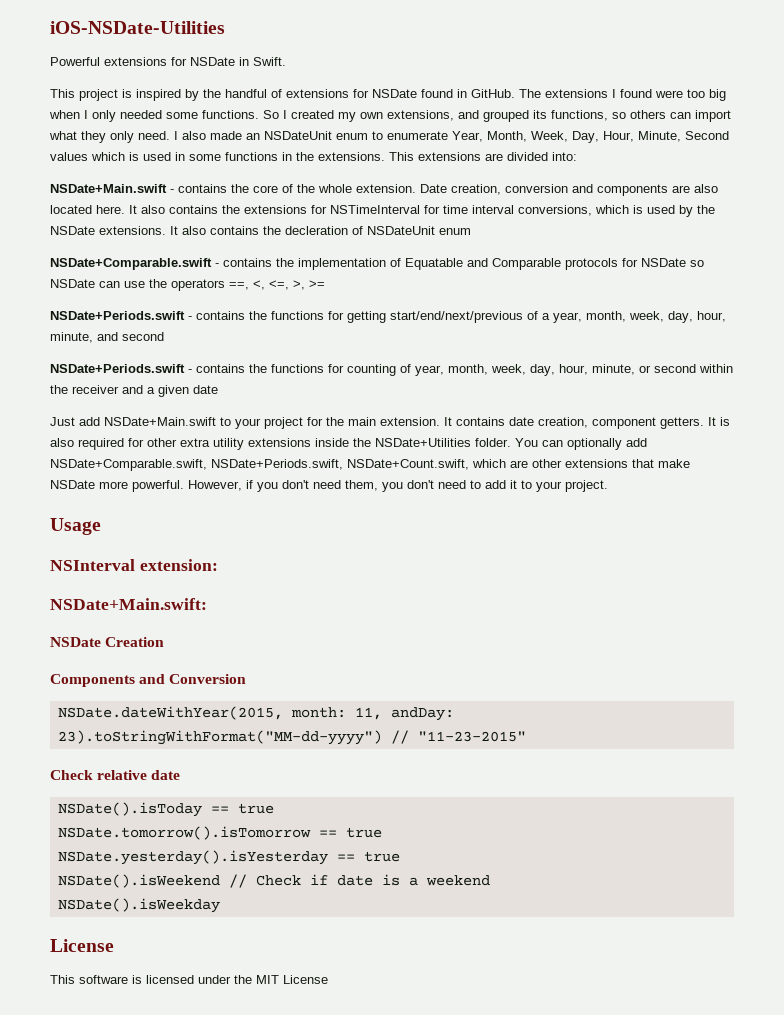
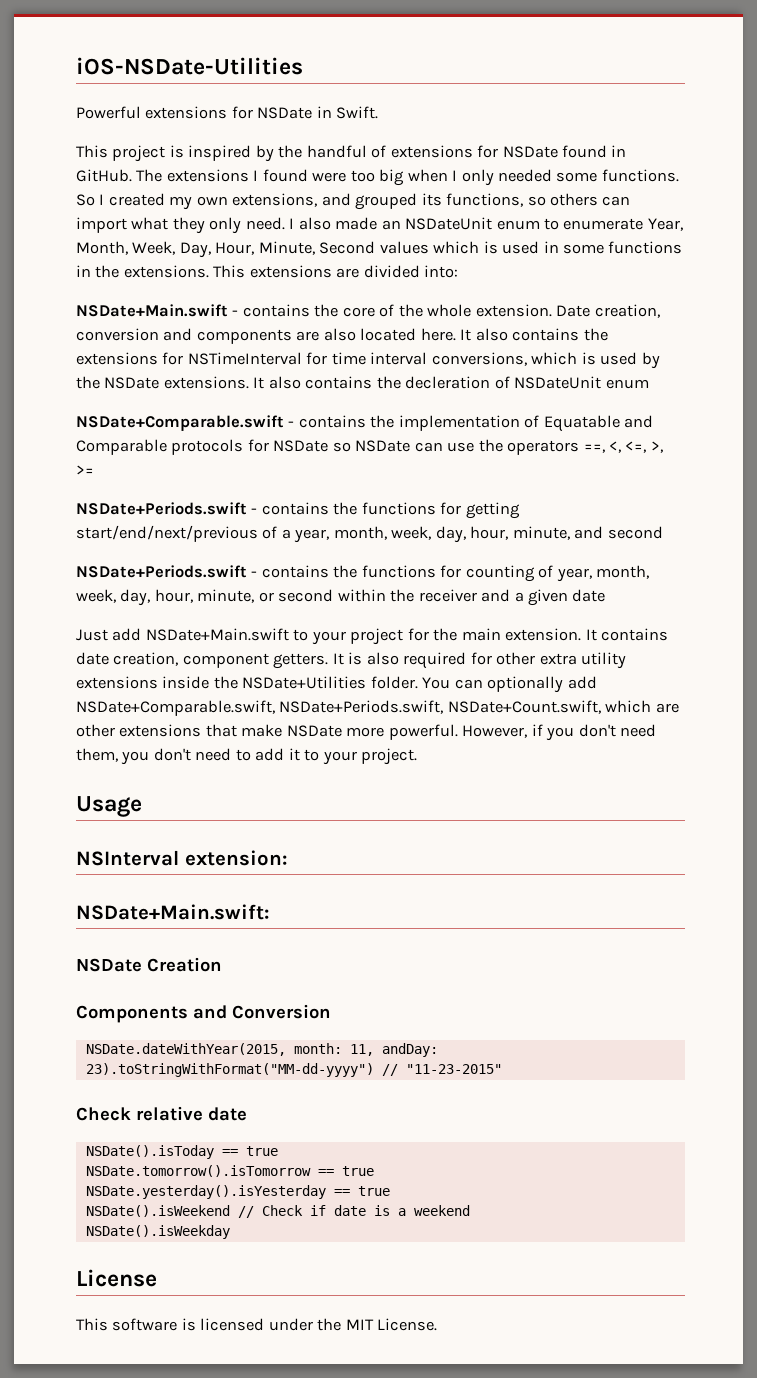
[283,975,328,984] License -> [377,1318,438,1331] License.

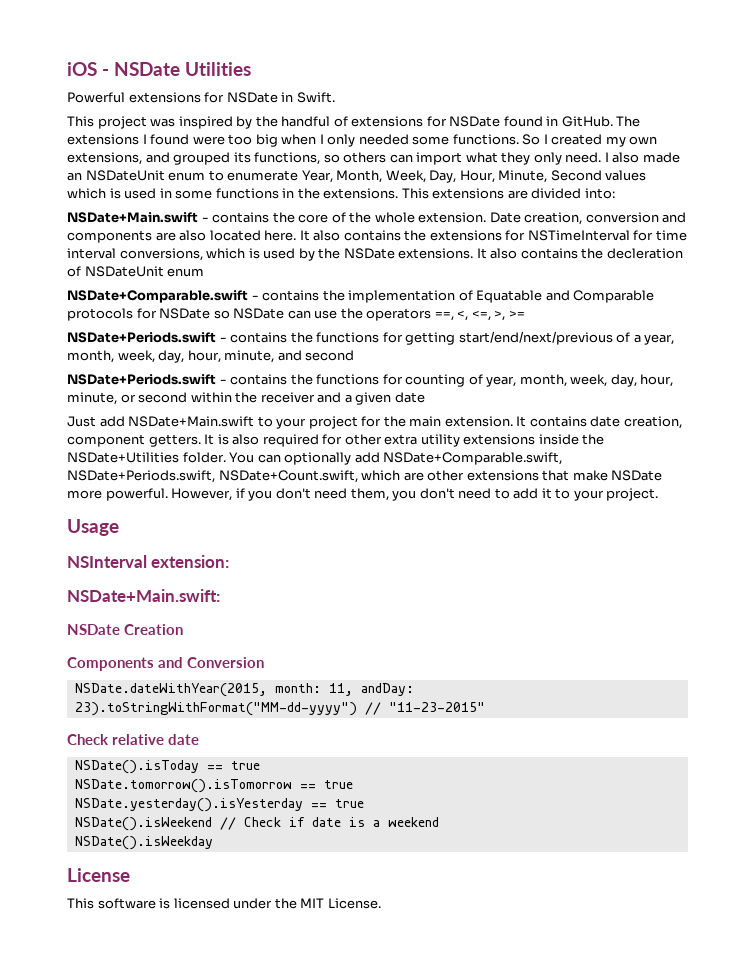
[76,57,303,75] iOS-NSDate-Utilities -> [67,62,251,76] iOS - NSDate Utilities
[169,145,184,158] is -> [150,118,176,127] was

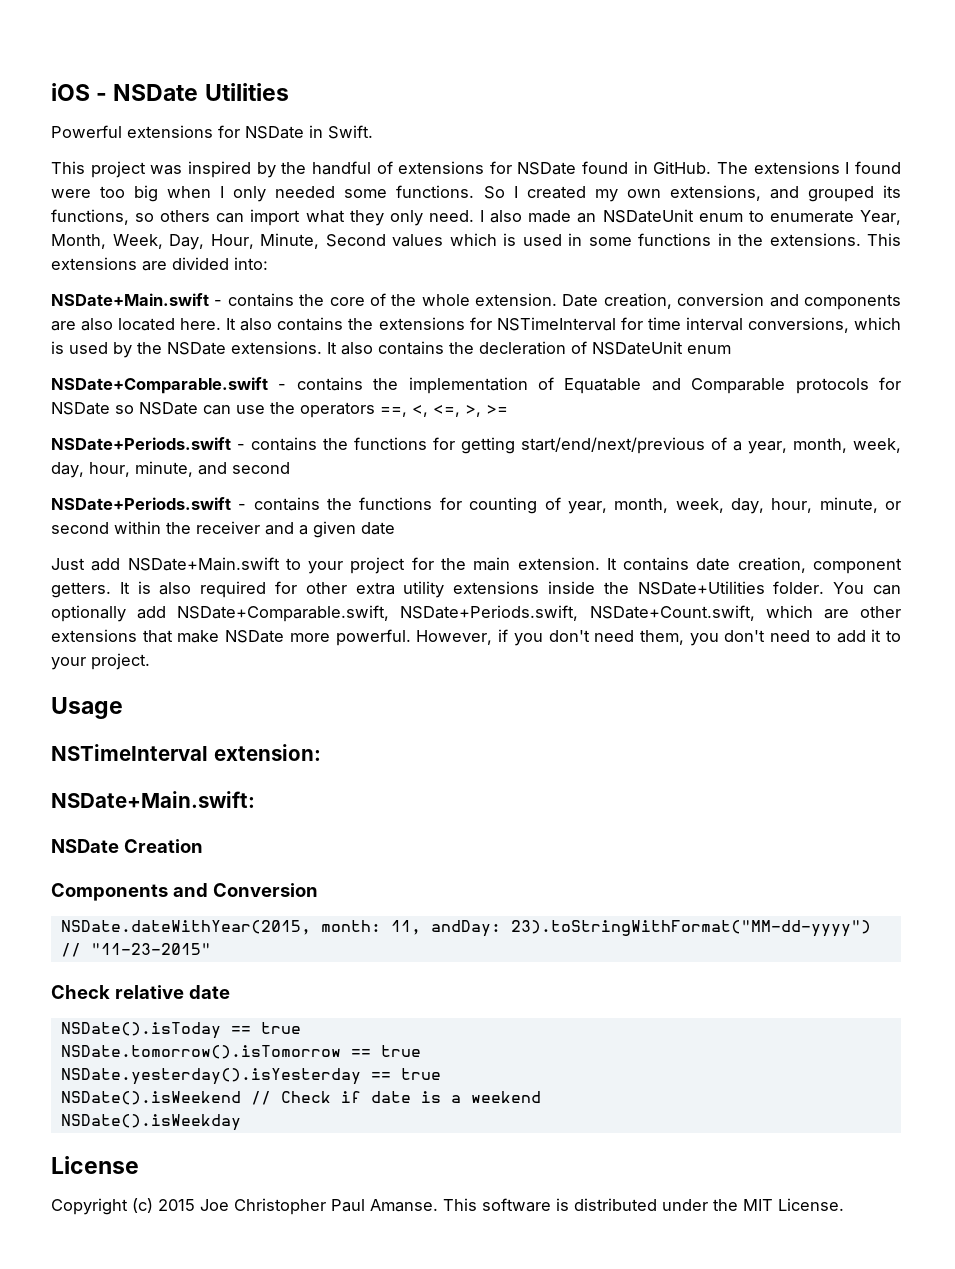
[67,555,147,568] NSInterval -> [51,744,208,761] NSTimeInterval
(130, 875) none -> [51,1198,438,1215] Copyright (c) 2015 Joe Christopher Paul Amanse.
[173,898,230,909] licensed -> [574,1198,657,1211] distributed

